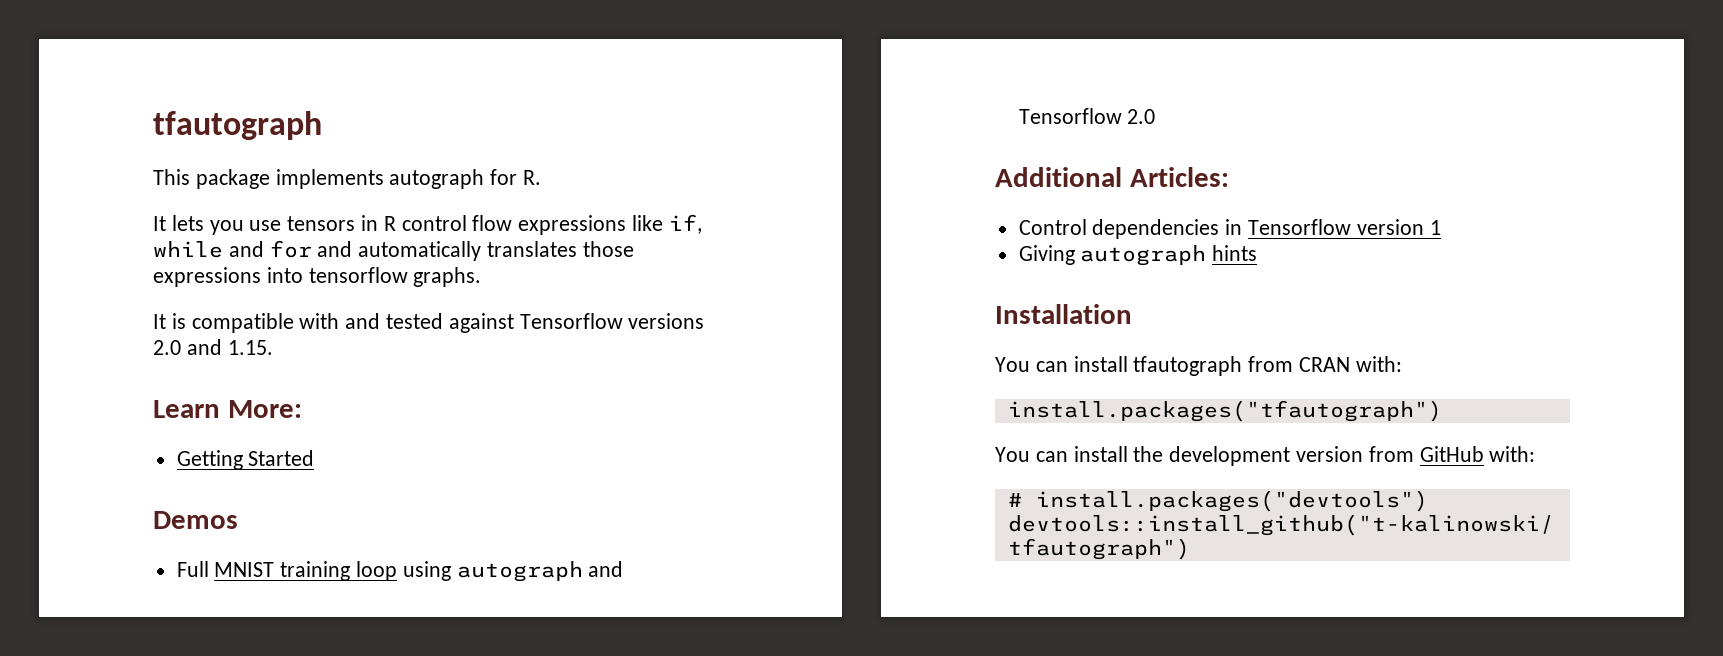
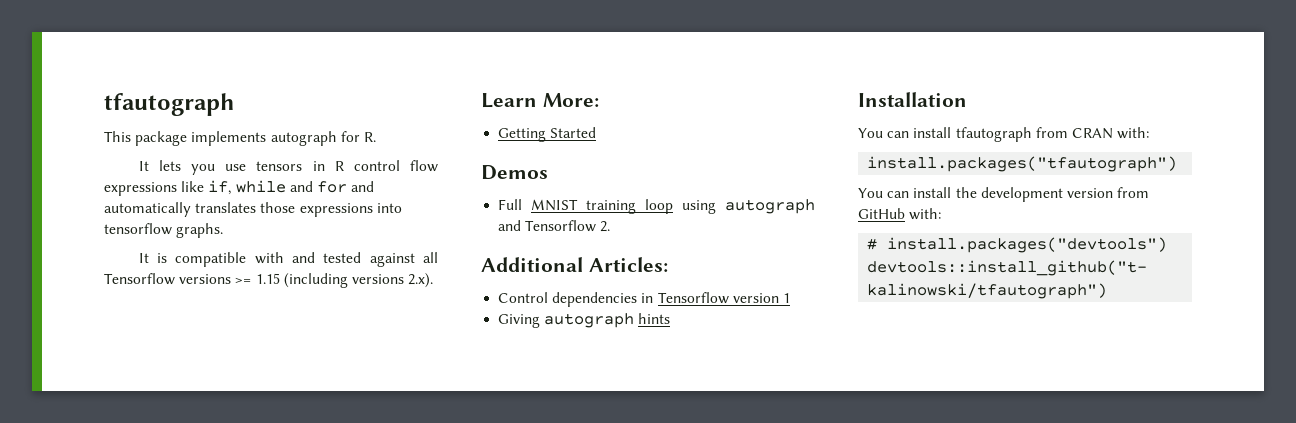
(514, 323) none -> [423,252,438,263] all
[153,339,273,355] 2.0 and 1.15. -> [235,273,434,288] >= 1.15 (including versions 2.x).
[1127,109,1156,124] 2.0 -> [600,221,611,232] 2.

